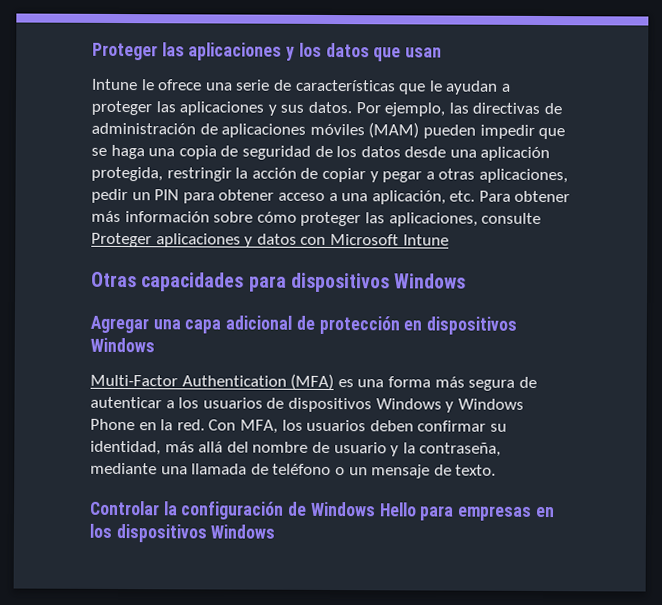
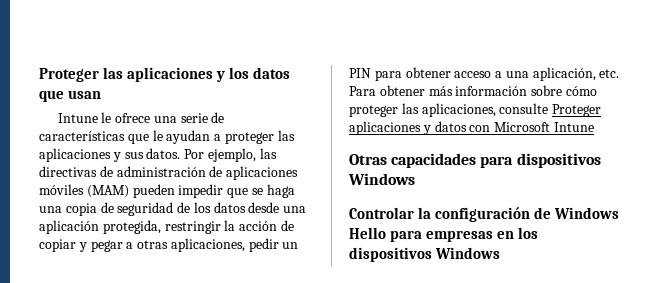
[90,315,518,335] [90,337,155,353] [90,373,537,391] [90,396,524,413] [90,418,507,434] [90,440,502,457] [90,462,497,479] // Agregar una capa adicional de protección en dispositivos Windows // Multi-Factor Authentication (MFA) es una forma más segura de autenticar a los usuarios de dispositivos Windows y Windows Phone en la red. Con MFA, los usuarios deben confirmar su identidad, más allá del nombre de usuario y la contraseña, mediante una llamada de teléfono o un mensaje de texto. -> (415, 179) none

